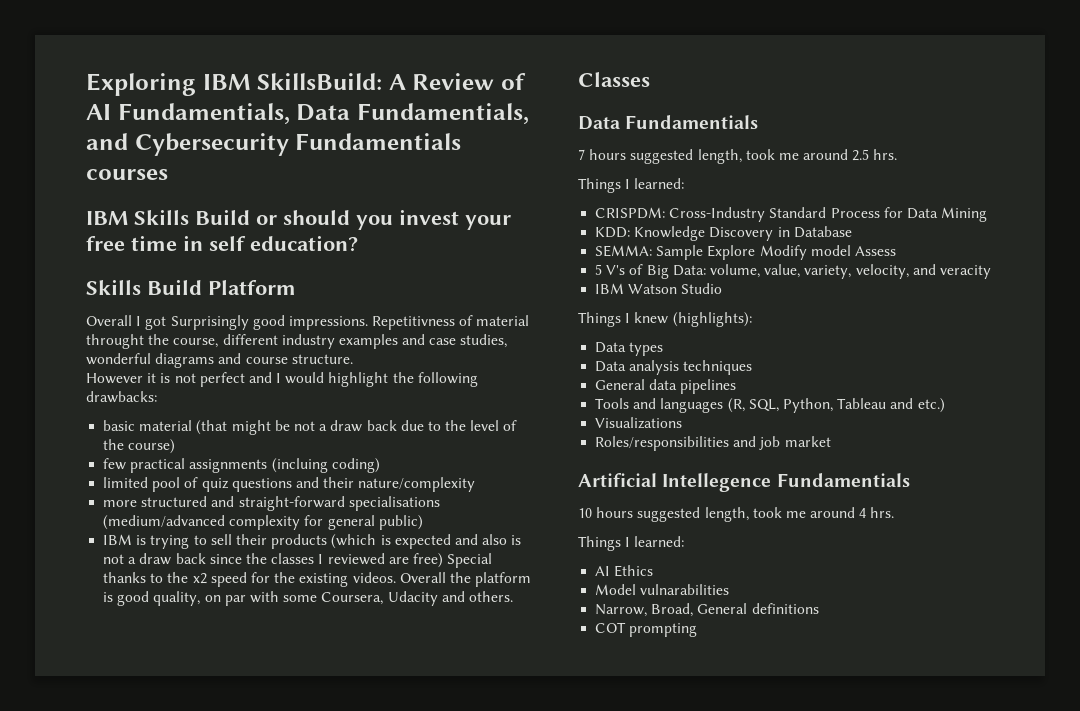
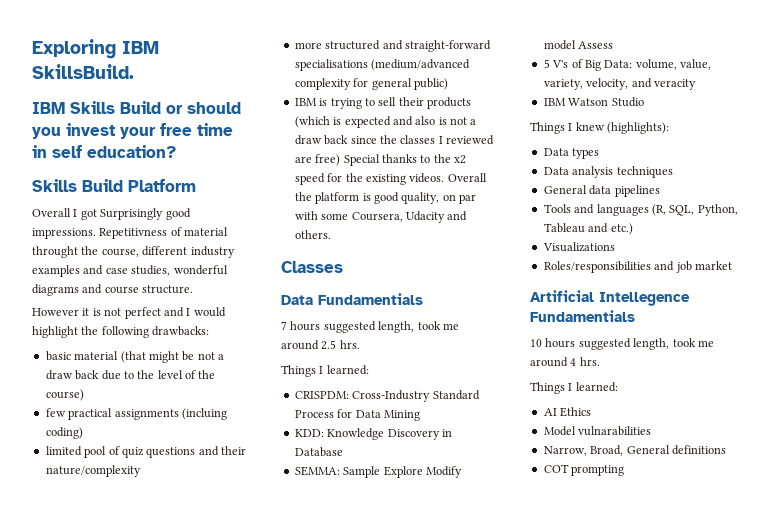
[257,73,527,90] [86,103,529,125] [86,133,462,156] [86,169,168,180] SkillsBuild: A Review of AI Fundamentials, Data Fundamentials, and Cybersecurity Fundamentials courses -> [32,64,134,79] SkillsBuild.

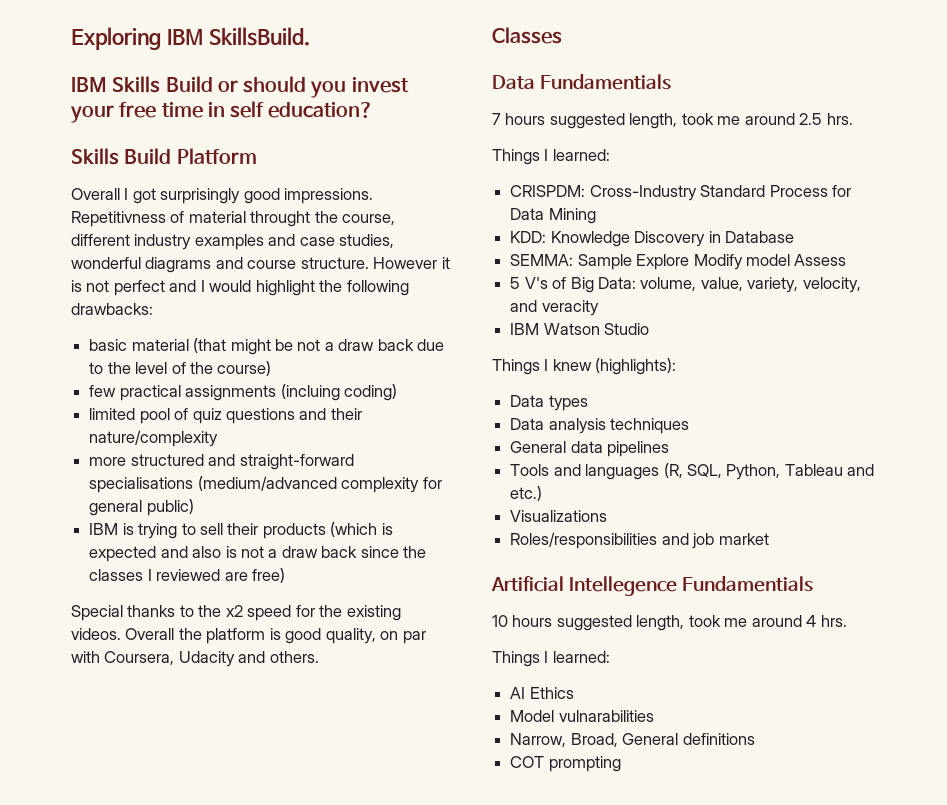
[100,208,164,220] Surprisingly -> [160,188,241,204] surprisingly
(194, 289) // -> (369, 263) none
(341, 160) none -> (285, 575) //
[321,213,349,220] some -> (100, 657) none

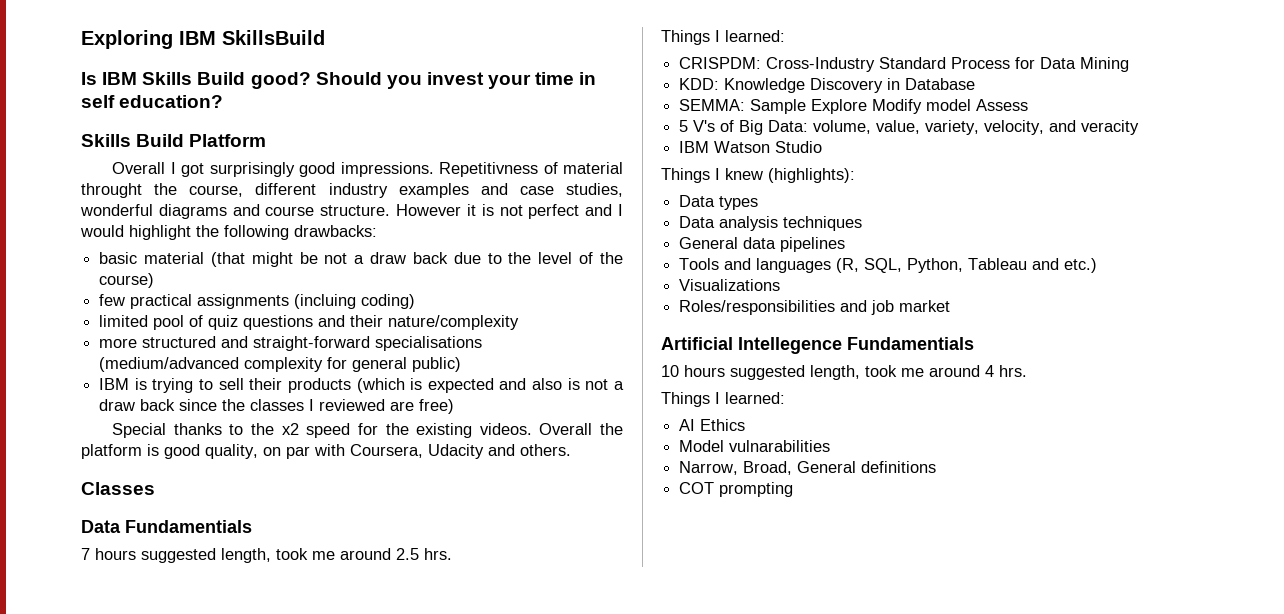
[209,27,311,46] SkillsBuild. // -> [222,30,325,45] [81,72,97,85] SkillsBuild // Is
[217,76,307,93] or should -> [250,72,382,89] good? Should
[119,102,157,118] free -> (532, 81) none

